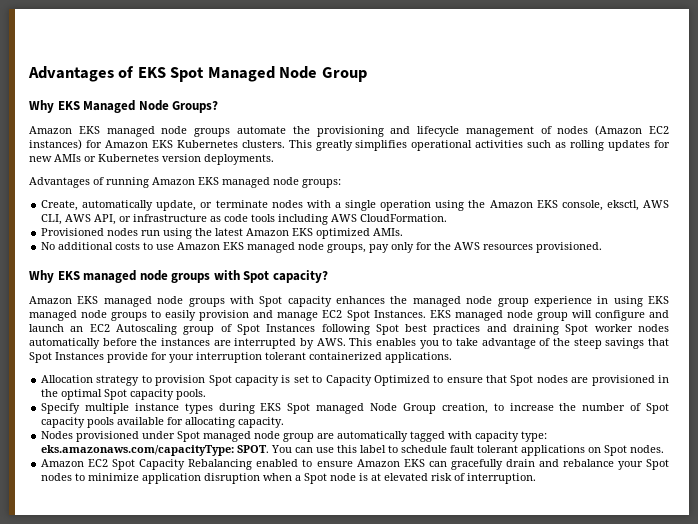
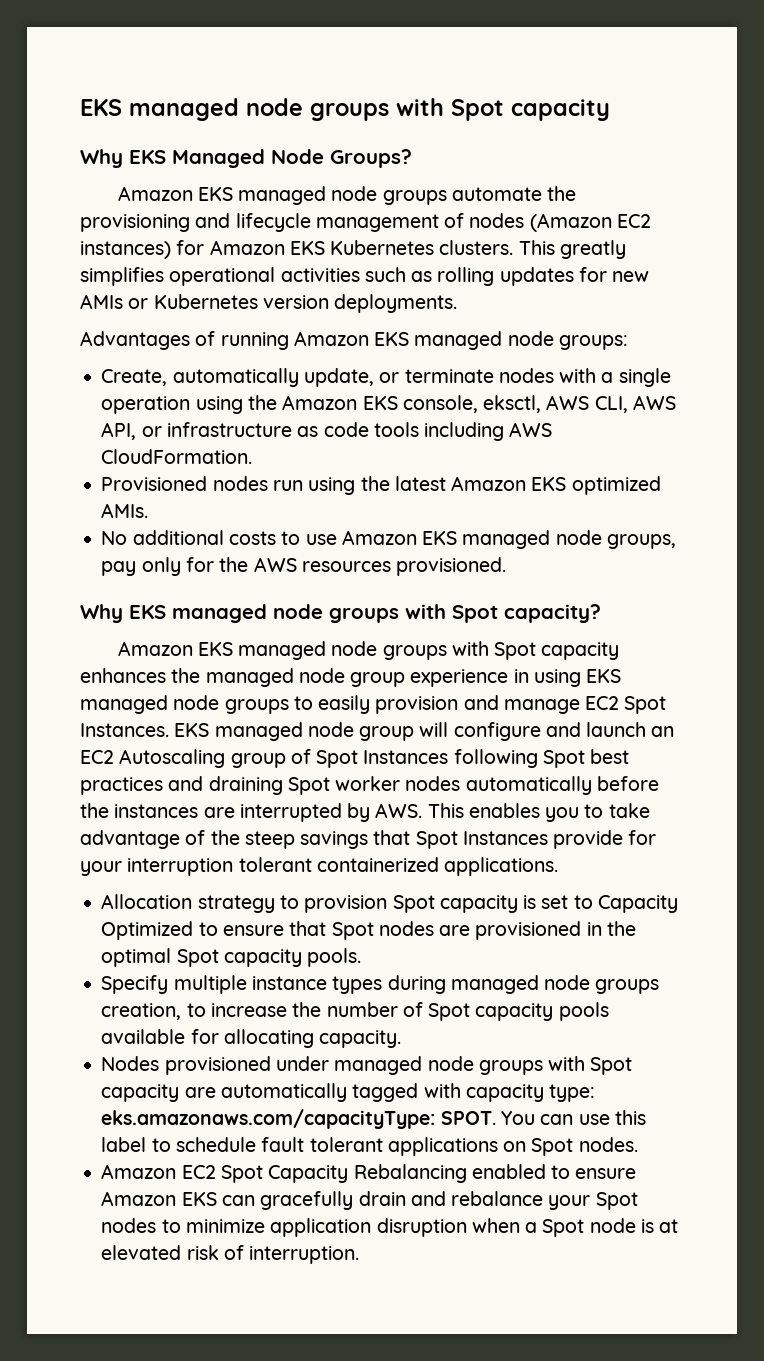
[28,66,367,82] Advantages of EKS Spot Managed Node Group -> [80,98,610,121] EKS managed node groups with Spot capacity
[260,403,436,414] EKS Spot managed Node Group -> [450,975,660,994] managed node groups
[177,431,315,442] Spot managed node group -> [334,1056,633,1075] [101,1084,180,1102] managed node groups with Spot capacity

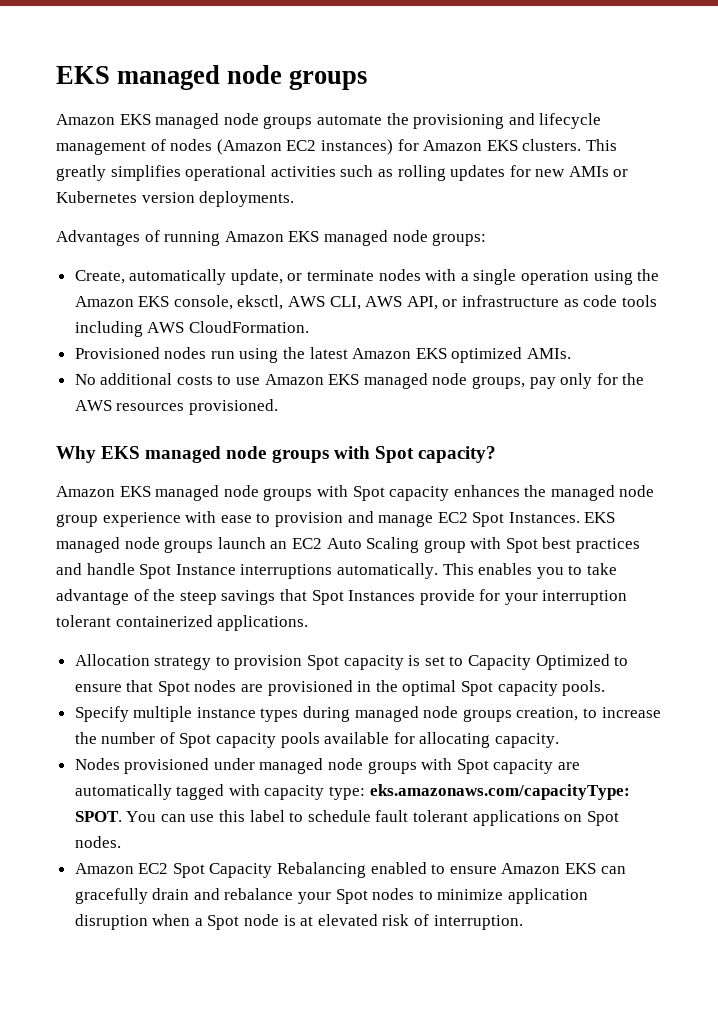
[80,98,610,121] [80,149,412,168] EKS managed node groups with Spot capacity // Why EKS Managed Node Groups? -> [56,65,368,90] EKS managed node groups
[330,240,435,255] Kubernetes -> (518, 145) none
[513,669,622,687] [80,695,371,714] in using EKS managed node groups to easily -> [185,511,271,523] with ease to
[359,722,675,741] [80,749,630,768] [80,776,659,795] [80,803,423,822] group will configure and launch an EC2 Autoscaling group of Spot Instances following Spot best practices and draining Spot worker nodes automatically before the instances are interrupted by AWS. -> [164,537,641,553] [56,563,438,579] groups launch an EC2 Auto Scaling group with Spot best practices and handle Spot Instance interruptions automatically.

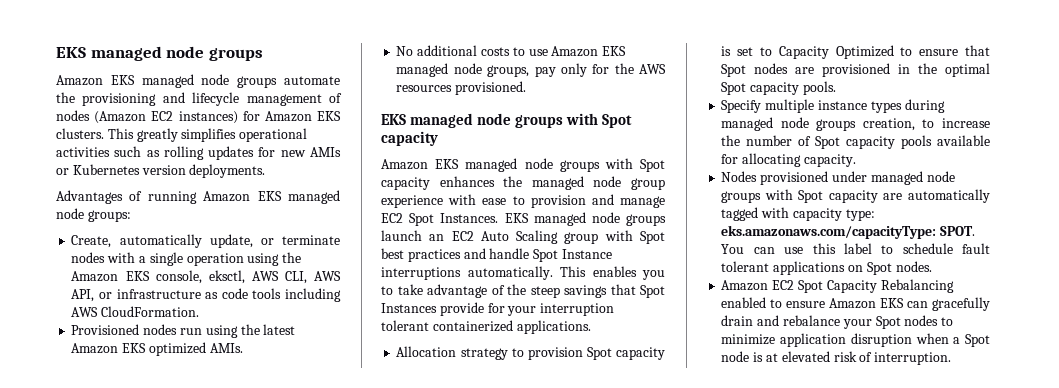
[56,446,496,463] Why EKS managed node groups with Spot capacity? -> [381,113,632,128] [381,131,438,146] EKS managed node groups with Spot capacity

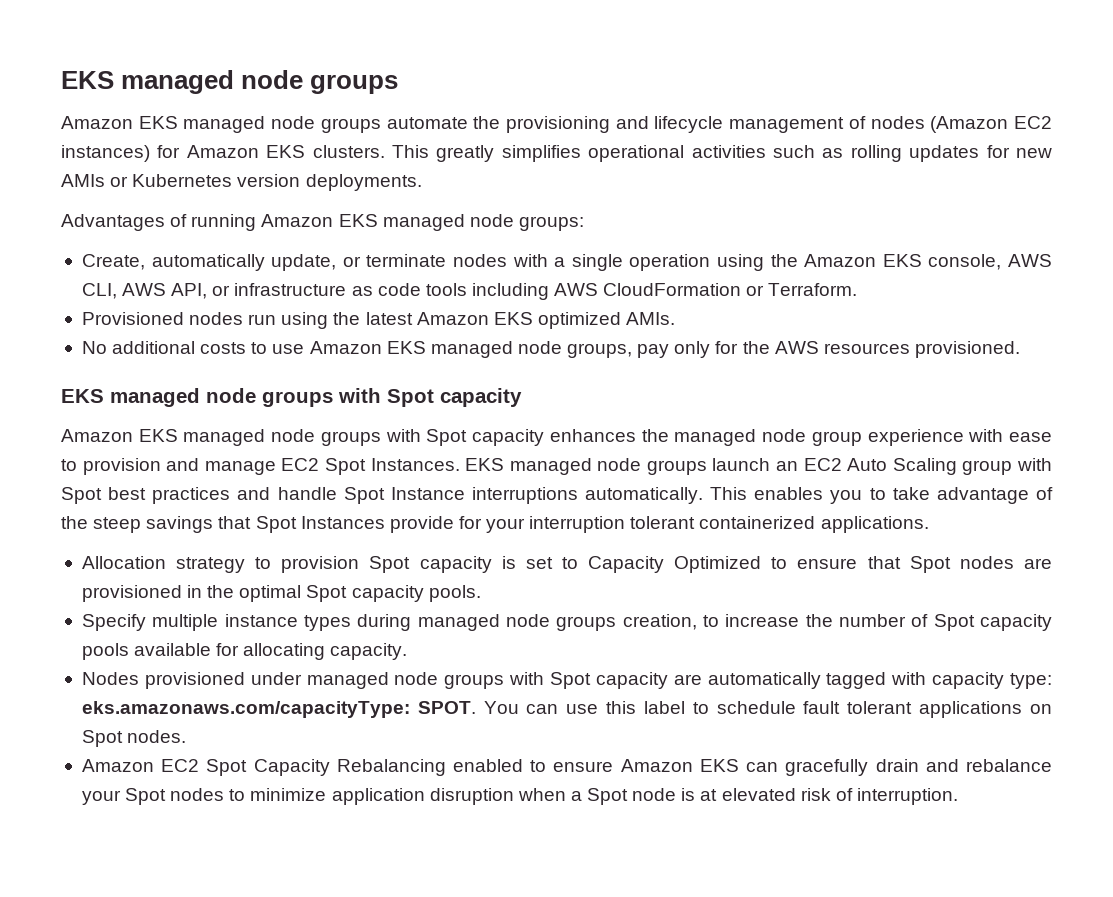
[208,270,245,284] eksctl, -> (1002, 262) none
[101,306,200,317] CloudFormation. -> [603,283,858,296] CloudFormation or Terraform.

